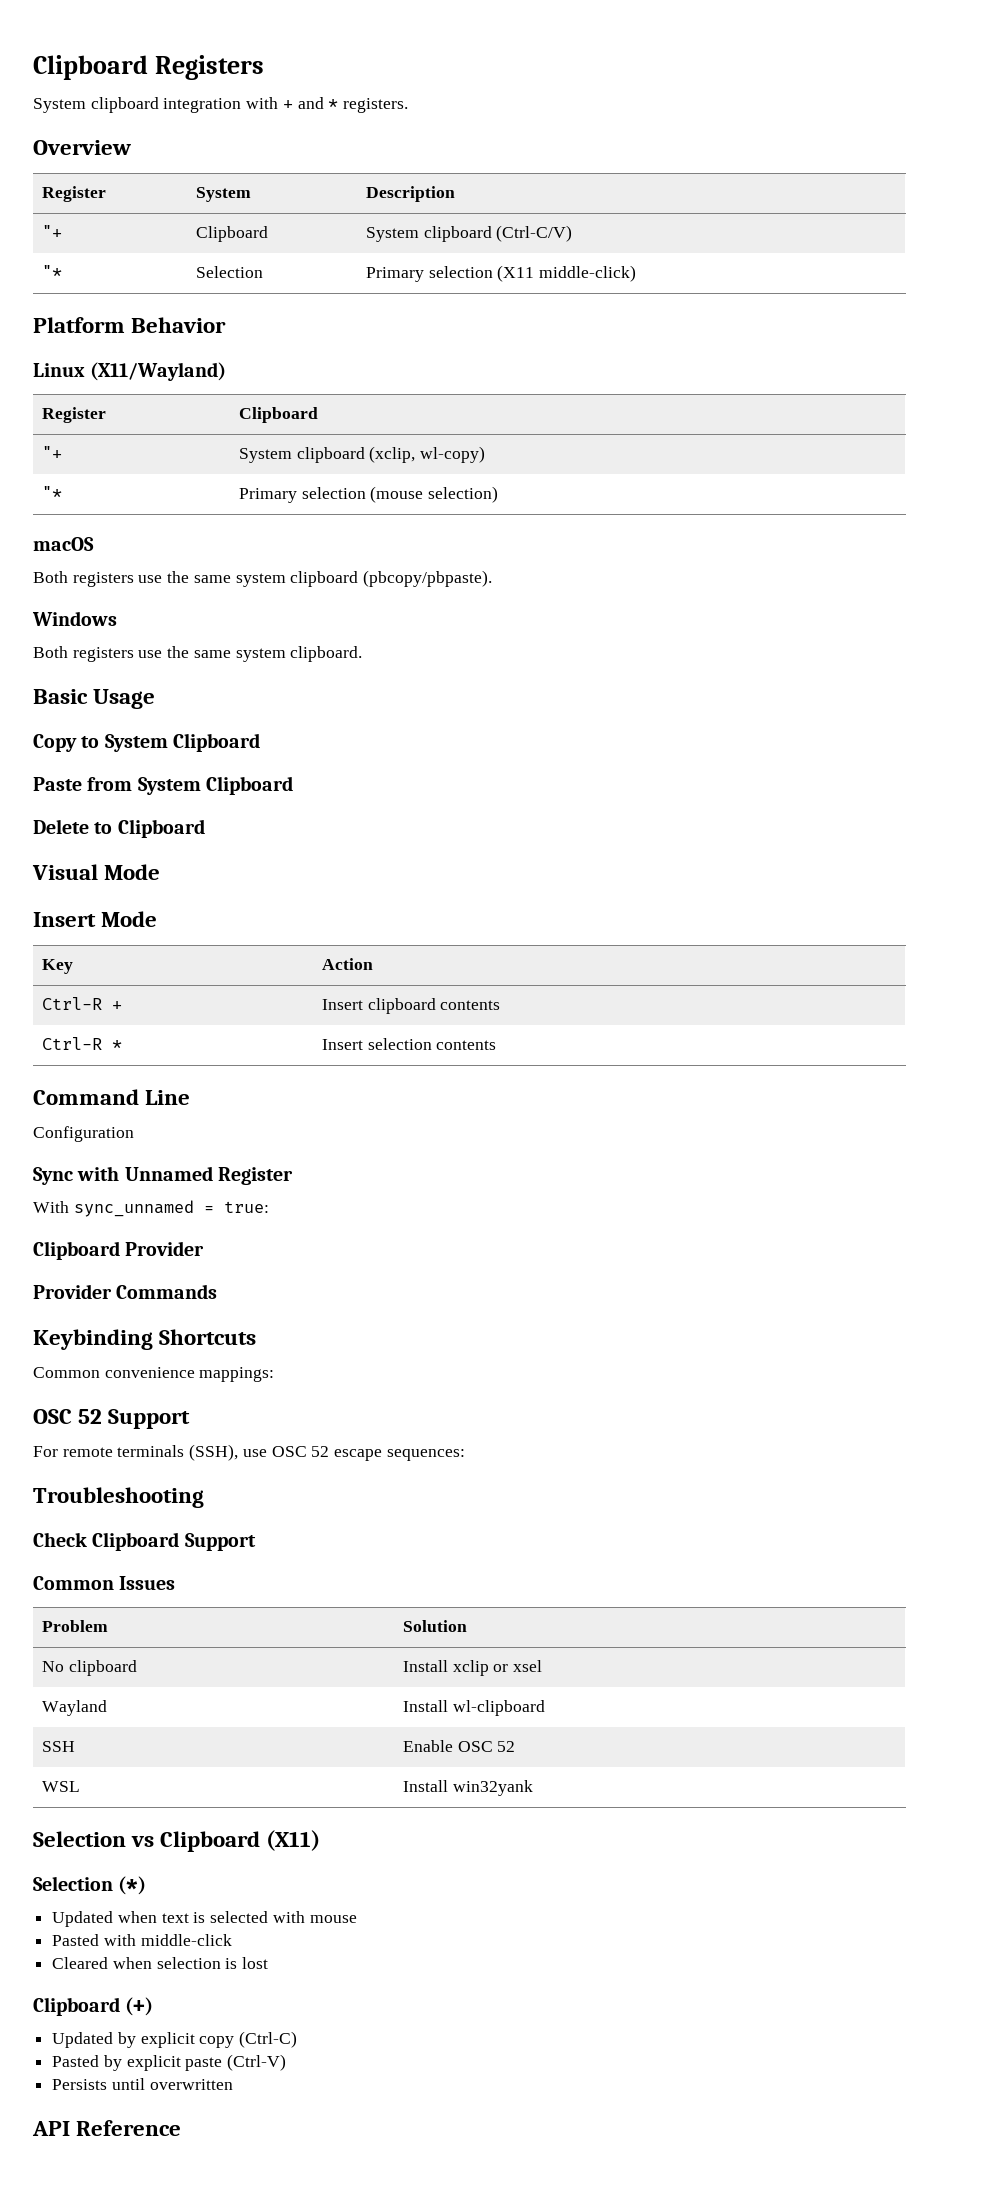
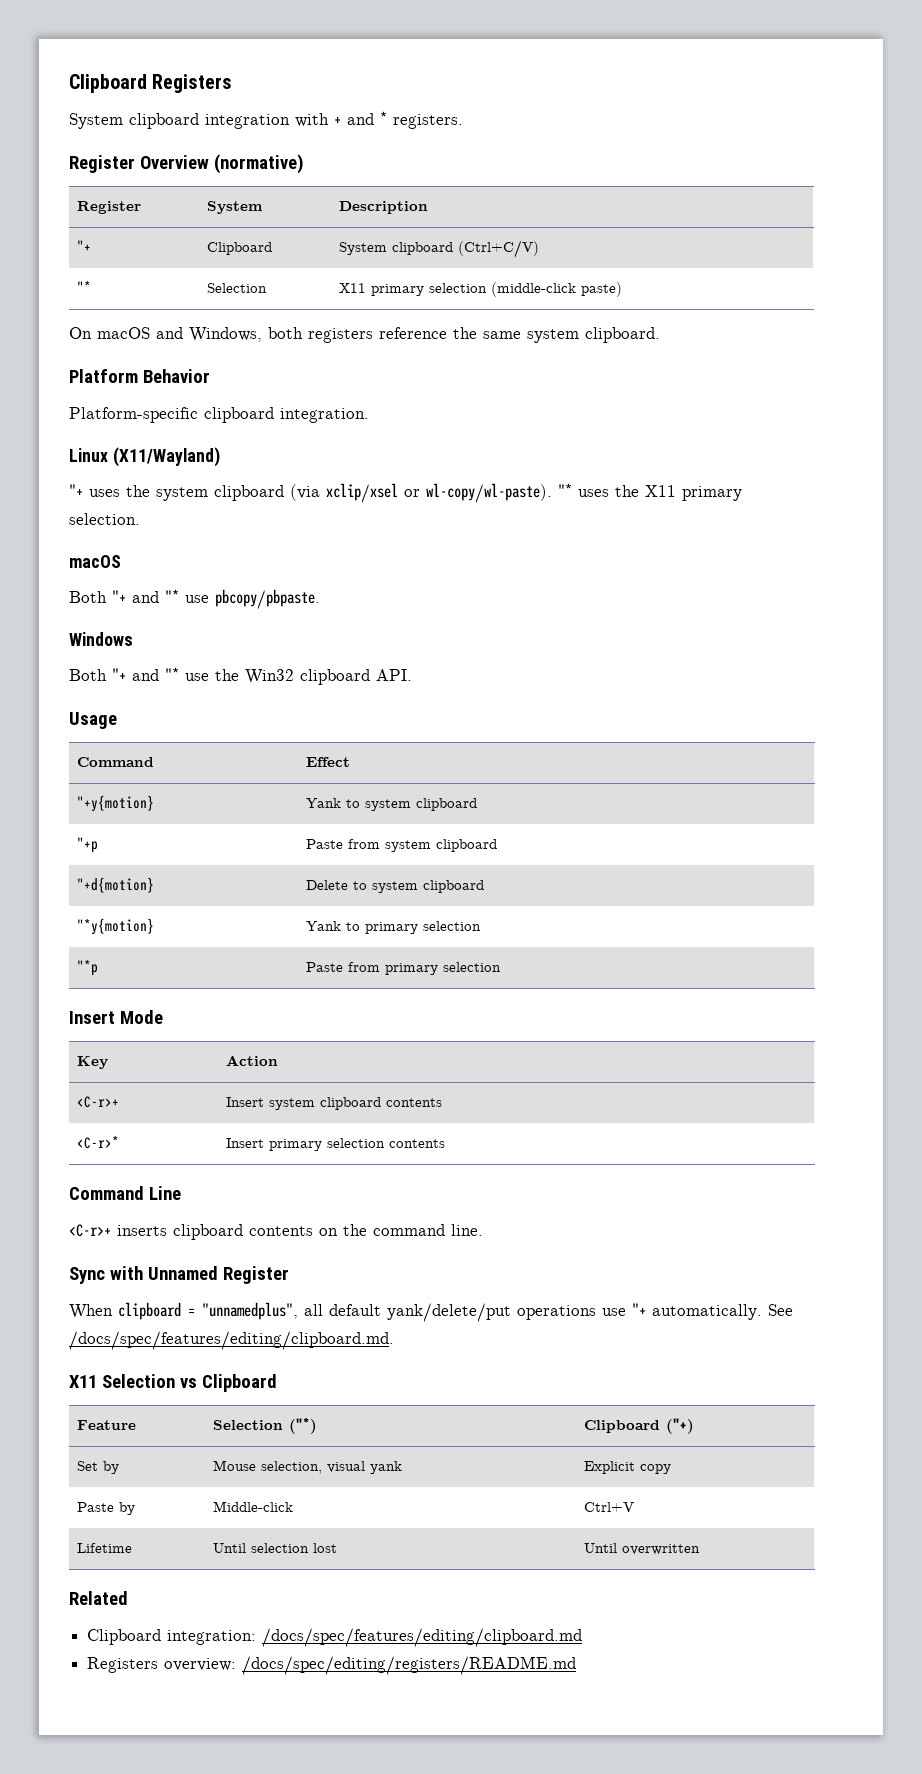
(409, 105) none -> [69,155,135,173] Register
(131, 147) none -> [213,154,304,174] (normative)
[496,225,573,242] (Ctrl-C/V) -> [458,240,540,258] (Ctrl+C/V)
[365,265,636,282] [33,317,227,333] [33,362,227,381] [41,407,106,423] [238,407,318,423] [41,446,62,459] [238,446,485,463] [41,486,62,499] [238,486,498,503] [33,537,94,551] [33,570,493,587] [32,611,117,626] [33,646,363,662] [33,689,156,709] [33,733,260,752] [33,776,293,795] [33,819,205,838] [32,864,161,880] Primary selection (X11 middle-click) // Platform Behavior // Linux (X11/Wayland) // Register | Clipboard // "+ | System clipboard (xclip, wl-copy) // "* | Primary selection (mouse selection) // macOS // Both registers use the same system clipboard (pbcopy/pbpaste). // Windows // Both registers use the same system clipboard. // Basic Usage // Copy to System Clipboard // Paste from System Clipboard // Delete to Clipboard // Visual Mode -> [339,282,623,297] [69,327,660,343] [69,369,210,383] [69,407,369,423] [69,447,220,467] [69,483,742,503] [69,513,140,525] [69,555,121,568] [69,589,320,609] [69,632,133,646] [69,667,412,685] [69,712,117,729] [77,757,155,767] [306,757,351,767] [77,795,155,812] [306,798,478,811] [77,837,99,853] [306,839,498,852] [77,877,155,893] [306,880,485,893] [77,918,155,935] [306,921,482,934] [77,960,99,976] [306,962,502,975] X11 primary selection (middle-click paste) // On macOS and Windows, both registers reference the same system clipboard. // Platform Behavior // Platform-specific clipboard integration. // Linux (X11/Wayland) // "+ uses the system clipboard (via xclip/xsel or wl-copy/wl-paste). "* uses the X11 primary selection. // macOS // Both "+ and "* use pbcopy/pbpaste. // Windows // Both "+ and "* use the Win32 clipboard API. // Usage // Command | Effect // "+y{motion} | Yank to system clipboard // "+p | Paste from system clipboard // "+d{motion} | Delete to system clipboard // "*y{motion} | Yank to primary selection // "*p | Paste from primary selection
[41,997,122,1010] [321,999,363,1010] Ctrl-R + | Insert -> [77,1096,120,1108] [226,1097,316,1110] <C-r>+ | Insert system
[41,1037,122,1050] [321,1039,363,1050] Ctrl-R * | Insert -> [77,1136,120,1149] [226,1138,323,1151] <C-r>* | Insert primary
[33,1126,134,1142] [33,1166,293,1185] [33,1200,269,1217] [33,1241,205,1260] [33,1284,218,1299] [33,1329,257,1350] [33,1367,275,1382] [33,1409,191,1429] [33,1444,465,1461] [33,1487,204,1508] [33,1532,256,1551] [33,1576,176,1590] [41,1620,108,1632] [402,1620,467,1632] [41,1660,137,1676] [402,1660,542,1676] [41,1700,107,1716] [402,1700,545,1716] [41,1741,75,1752] [402,1740,516,1752] [41,1781,80,1792] [402,1780,533,1796] [33,1830,321,1852] [33,1876,147,1895] [52,1911,357,1927] [52,1934,232,1946] [52,1957,269,1969] [33,1997,154,2016] [52,2031,298,2048] [52,2054,287,2071] [52,2078,233,2090] [32,2120,182,2136] Configuration // Sync with Unnamed Register // With sync_unnamed = true: // Clipboard Provider // Provider Commands // Keybinding Shortcuts // Common convenience mappings: // OSC 52 Support // For remote terminals (SSH), use OSC 52 escape sequences: // Troubleshooting // Check Clipboard Support // Common Issues // Problem | Solution // No clipboard | Install xclip or xsel // Wayland | Install wl-clipboard // SSH | Enable OSC 52 // WSL | Install win32yank // Selection vs Clipboard (X11) // Selection (*) // Updated when text is selected with mouse // Pasted with middle-click // Cleared when selection is lost // Clipboard (+) // Updated by explicit copy (Ctrl-C) // Pasted by explicit paste (Ctrl-V) // Persists until overwritten // API Reference -> [69,1224,483,1240] [69,1266,289,1284] [69,1302,793,1322] [69,1331,394,1350] [69,1374,277,1392] [77,1420,137,1430] [213,1418,318,1434] [584,1418,695,1434] [77,1461,120,1474] [213,1460,403,1474] [584,1461,672,1474] [77,1502,136,1515] [213,1501,294,1512] [584,1502,635,1512] [77,1543,133,1553] [213,1543,338,1553] [584,1543,701,1555] [69,1591,128,1605] [87,1628,583,1647] [87,1656,577,1675] <C-r>+ inserts clipboard contents on the command line. // Sync with Unnamed Register // When clipboard = "unnamedplus", all default yank/delete/put operations use "+ automatically. See /docs/spec/features/editing/clipboard.md. // X11 Selection vs Clipboard // Feature | Selection ("*) | Clipboard ("+) // Set by | Mouse selection, visual yank | Explicit copy // Paste by | Middle-click | Ctrl+V // Lifetime | Until selection lost | Until overwritten // Related // Clipboard integration: /docs/spec/features/editing/clipboard.md // Registers overview: /docs/spec/editing/registers/README.md

